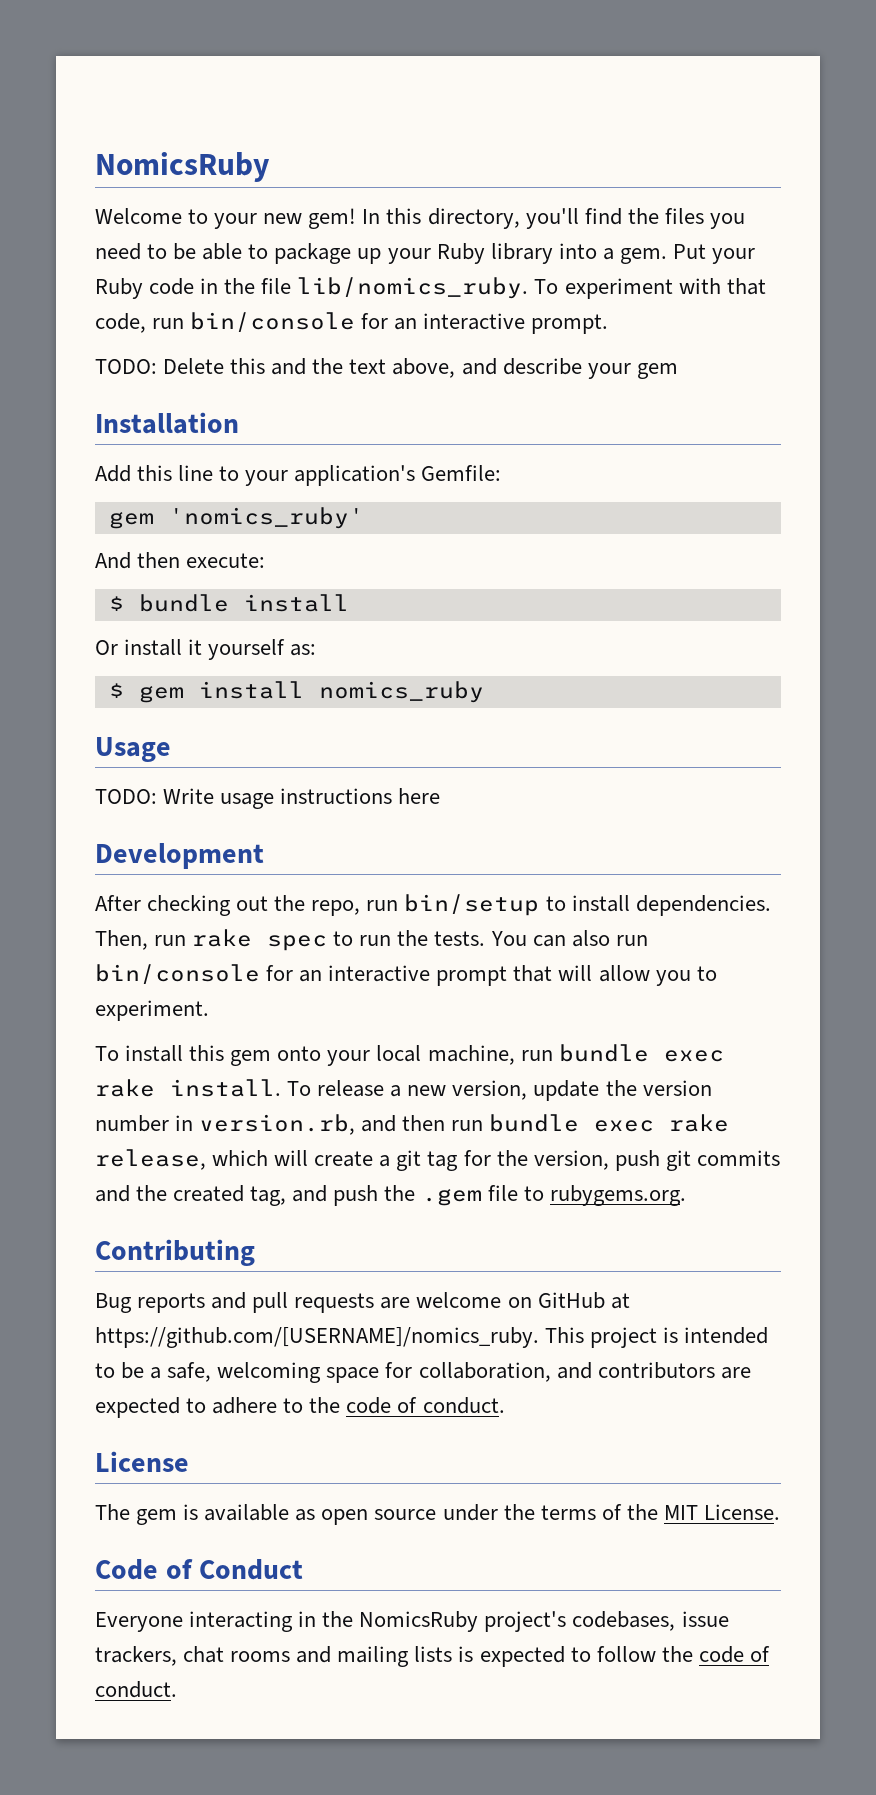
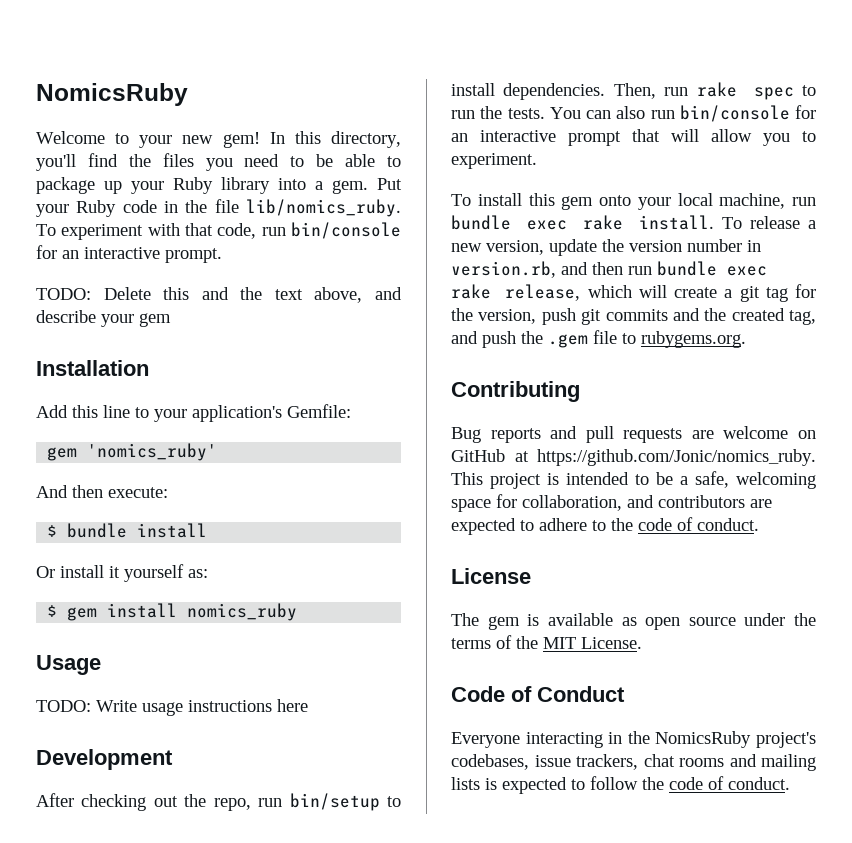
[95,1327,539,1348] https://github.com/[USERNAME]/nomics_ruby. -> [537,449,816,466] https://github.com/Jonic/nomics_ruby.

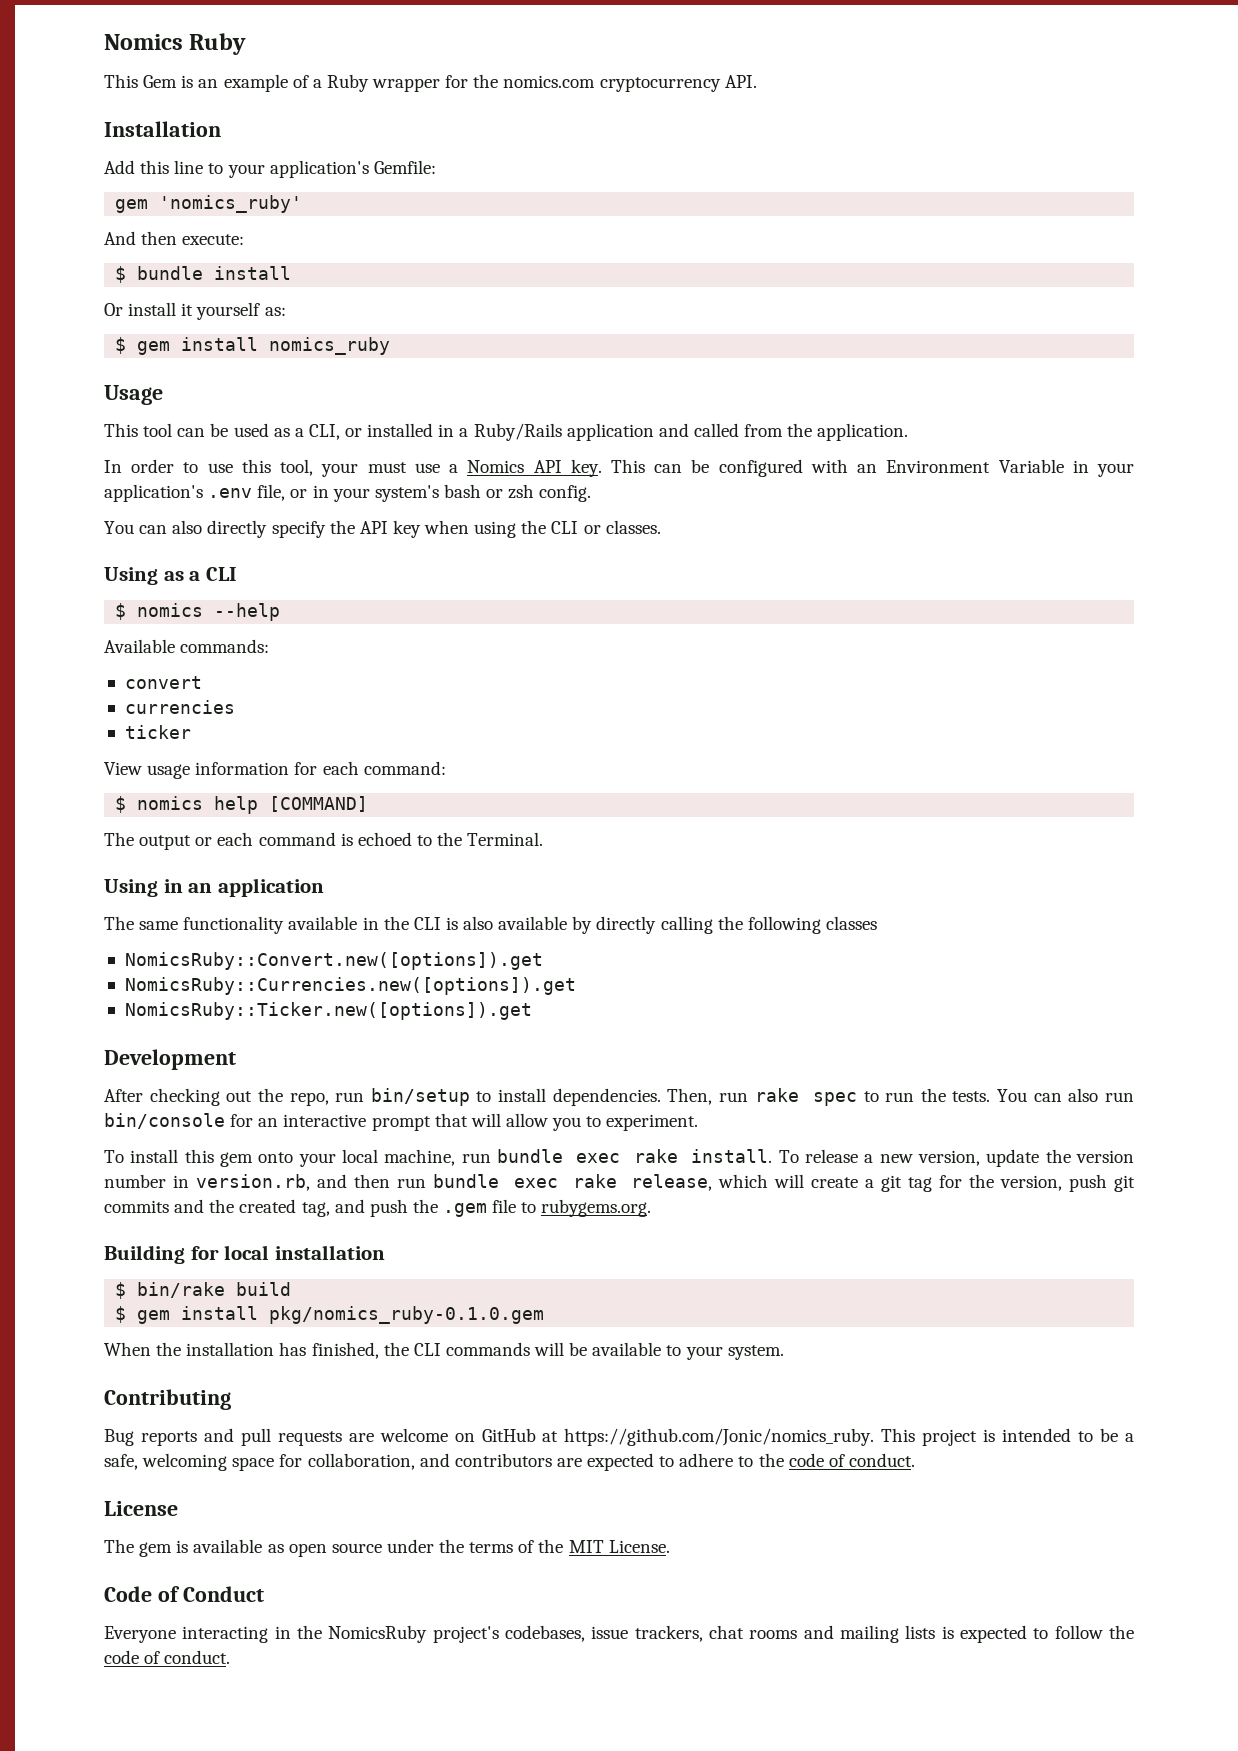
[36,83,188,106] [36,131,401,148] [36,153,402,171] [36,177,402,194] [36,199,401,217] [36,222,401,240] [36,245,222,263] [36,287,402,303] [36,310,171,327] NomicsRuby // Welcome to your new gem! In this directory, you'll find the files you need to be able to package up your Ruby library into a gem. Put your Ruby code in the file lib/nomics_ruby. To experiment with that code, run bin/console for an interactive prompt. // TODO: Delete this and the text above, and describe your gem -> [104,33,247,55] [104,74,757,92] Nomics Ruby // This Gem is an example of a Ruby wrapper for the nomics.com cryptocurrency API.
[36,699,308,716] TODO: Write usage instructions here -> [104,423,909,441] [104,459,1135,477] [104,484,592,502] [104,520,661,538] [104,567,237,585] [115,603,281,621] [104,639,270,653] [124,676,202,689] [124,700,235,714] [124,725,191,739] [104,761,446,779] [115,796,369,814] [104,832,544,850] [104,878,324,897] [104,916,877,934] [124,952,543,970] [124,977,576,995] [124,1002,532,1020] This tool can be used as a CLI, or installed in a Ruby/Rails application and called from the application. // In order to use this tool, your must use a Nomics API key. This can be configured with an Environment Variable in your application's .env file, or in your system's bash or zsh config. // You can also directly specify the API key when using the CLI or classes. // Using as a CLI // $ nomics --help // Available commands: // convert // currencies // ticker // View usage information for each command: // $ nomics help [COMMAND] // The output or each command is echoed to the Terminal. // Using in an application // The same functionality available in the CLI is also available by directly calling the following classes // NomicsRuby::Convert.new([options]).get // NomicsRuby::Currencies.new([options]).get // NomicsRuby::Ticker.new([options]).get
(746, 339) none -> [104,1245,385,1264] [115,1282,292,1299] [115,1306,545,1324] [104,1342,784,1360] // Building for local installation // $ bin/rake build // $ gem install pkg/nomics_ruby-0.1.0.gem // When the installation has finished, the CLI commands will be available to your system.

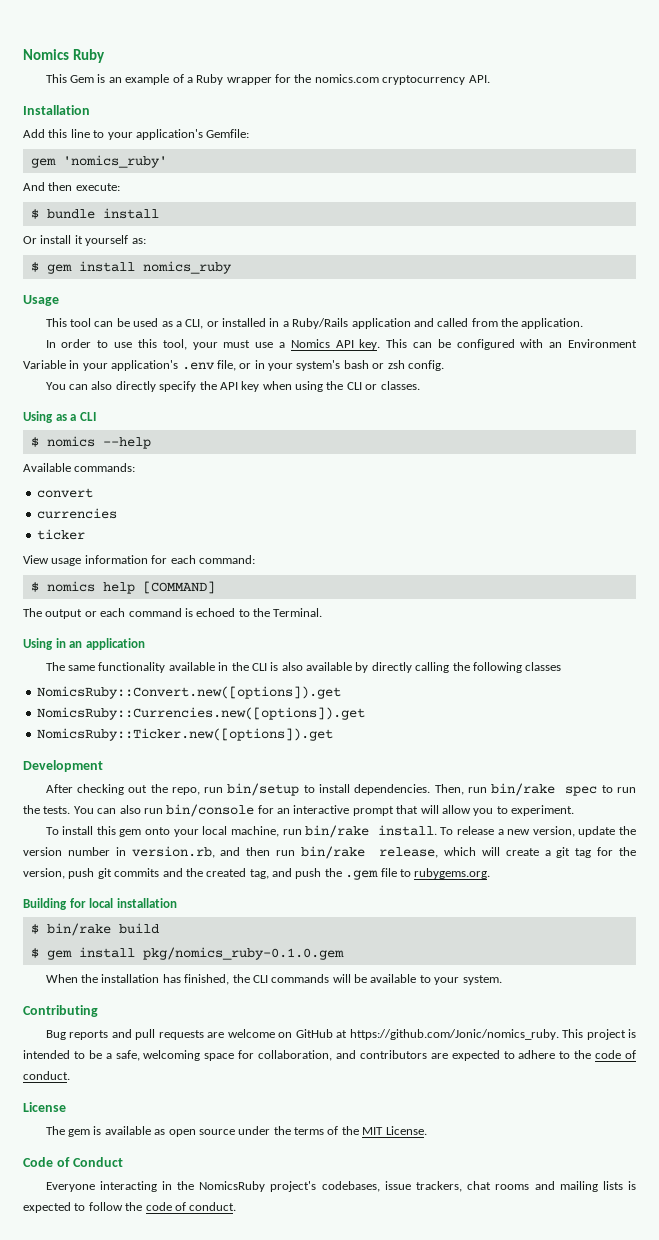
[754,1088,799,1102] rake -> [491,783,556,796] bin/rake
[496,1149,678,1163] bundle exec rake -> [305,825,370,838] bin/rake
[432,1174,617,1188] bundle exec rake -> [301,846,366,859] bin/rake

